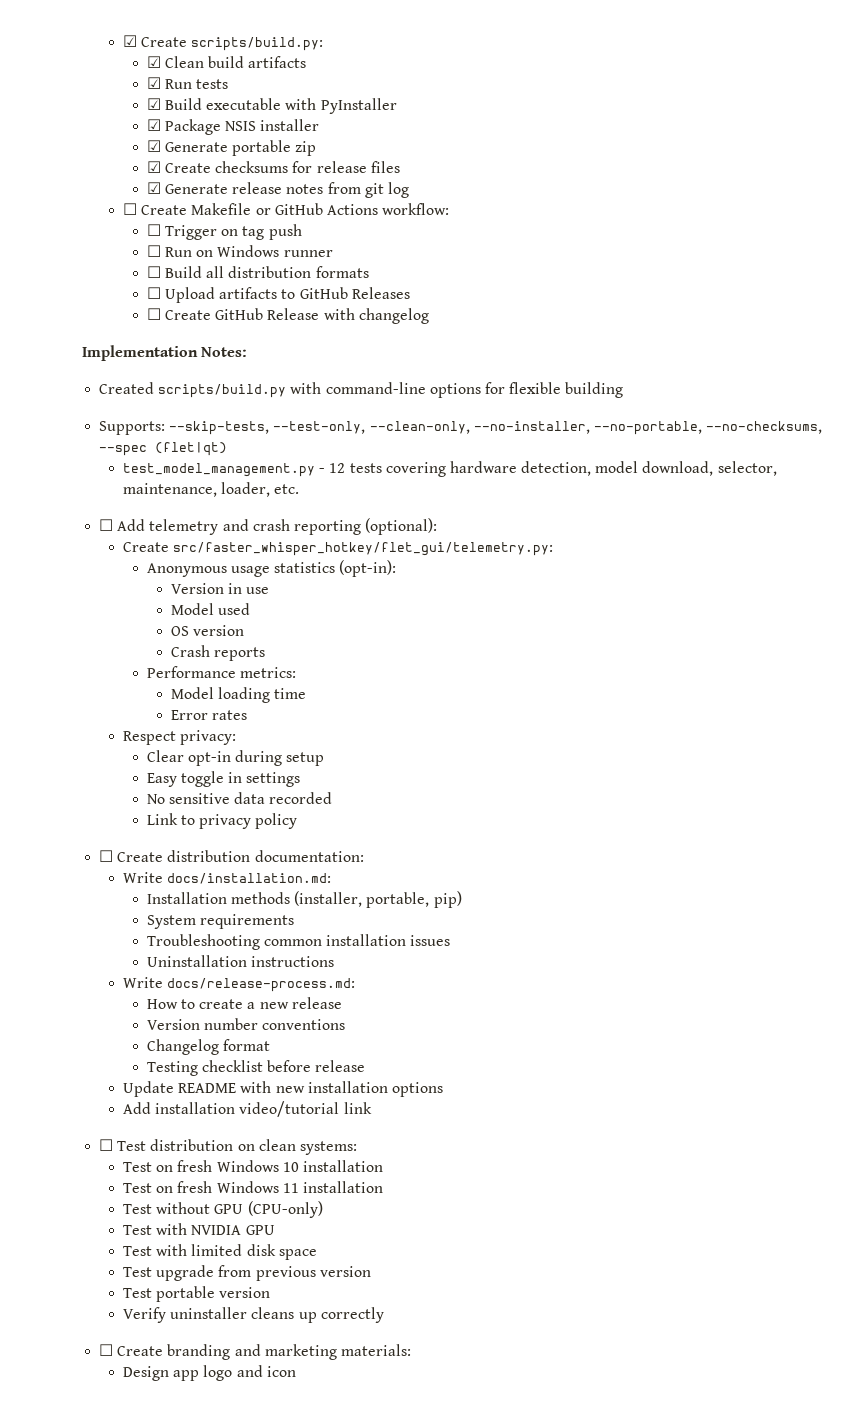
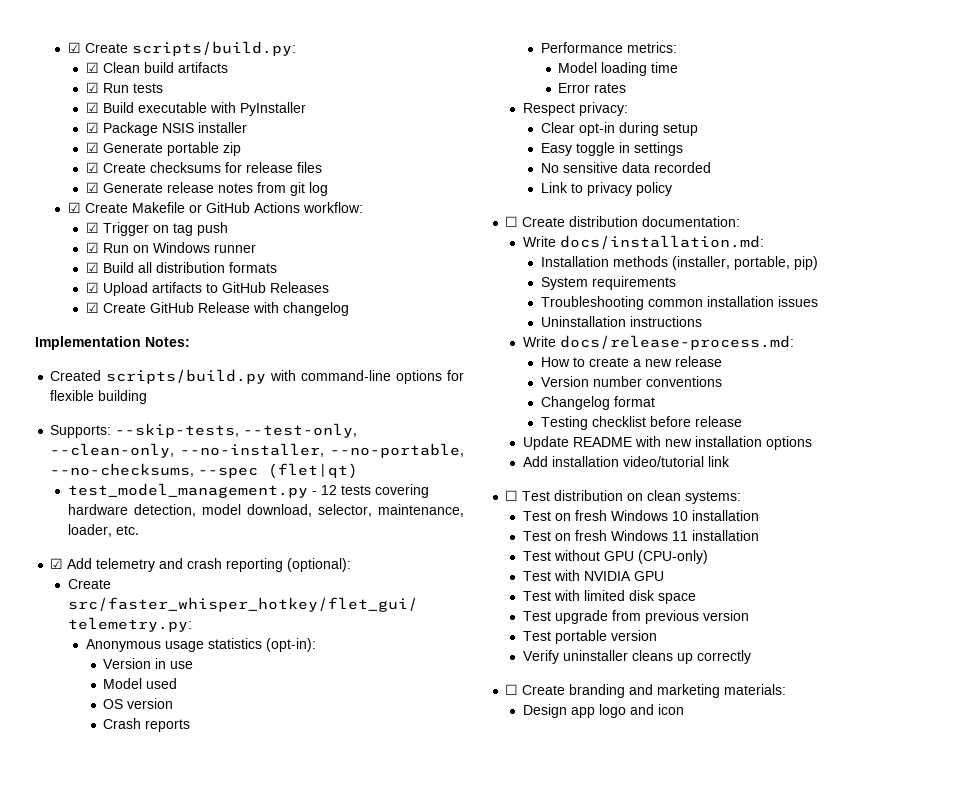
[122,203,137,215] ☐ -> [68,202,82,213] ☑
[146,224,161,236] ☐ -> [85,222,99,233] ☑
[146,245,161,257] ☐ -> [85,242,99,253] ☑
[146,266,161,278] ☐ -> [85,262,99,273] ☑
[146,287,161,299] ☐ -> [85,282,99,293] ☑
[146,308,161,320] ☐ -> [85,302,99,313] ☑
[99,519,114,531] ☐ -> [50,558,64,569] ☑

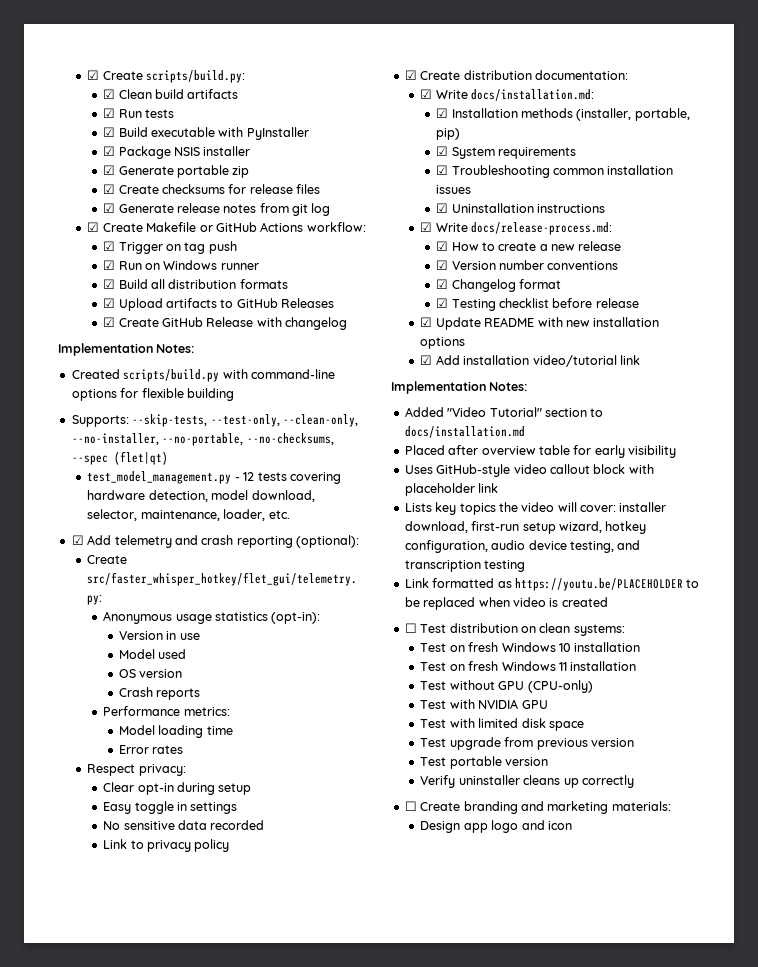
[505,216,519,227] ☐ -> [404,70,417,80] ☑
(741, 221) none -> [420,89,433,99] ☑
(765, 242) none -> [436,108,449,118] ☑
(818, 263) none -> [436,146,449,156] ☑
(676, 283) none -> [436,165,449,175] ☑
(818, 301) none -> [436,203,449,213] ☑
(702, 321) none -> [420,222,433,232] ☑
(795, 342) none -> [436,241,449,251] ☑
(722, 361) none -> [436,260,449,270] ☑
(722, 381) none -> [436,279,449,289] ☑
(655, 401) none -> [436,298,449,308] ☑
(742, 421) none -> [420,317,433,327] ☑
(813, 443) none -> [420,355,433,365] ☑
(731, 461) none -> [391,381,528,394] [404,407,604,417] [404,426,525,438] [404,445,676,458] [404,464,654,477] [404,483,499,496] [404,502,667,515] [404,521,647,534] [404,540,641,553] [404,560,526,572] [404,578,700,591] [404,597,608,610] // Implementation Notes: // Added "Video Tutorial" section to docs/installation.md // Placed after overview table for early visibility // Uses GitHub-style video callout block with placeholder link // Lists key topics the video will cover: installer download, first-run setup wizard, hotkey configuration, audio device testing, and transcription testing // Link formatted as https://youtu.be/PLACEHOLDER to be replaced when video is created

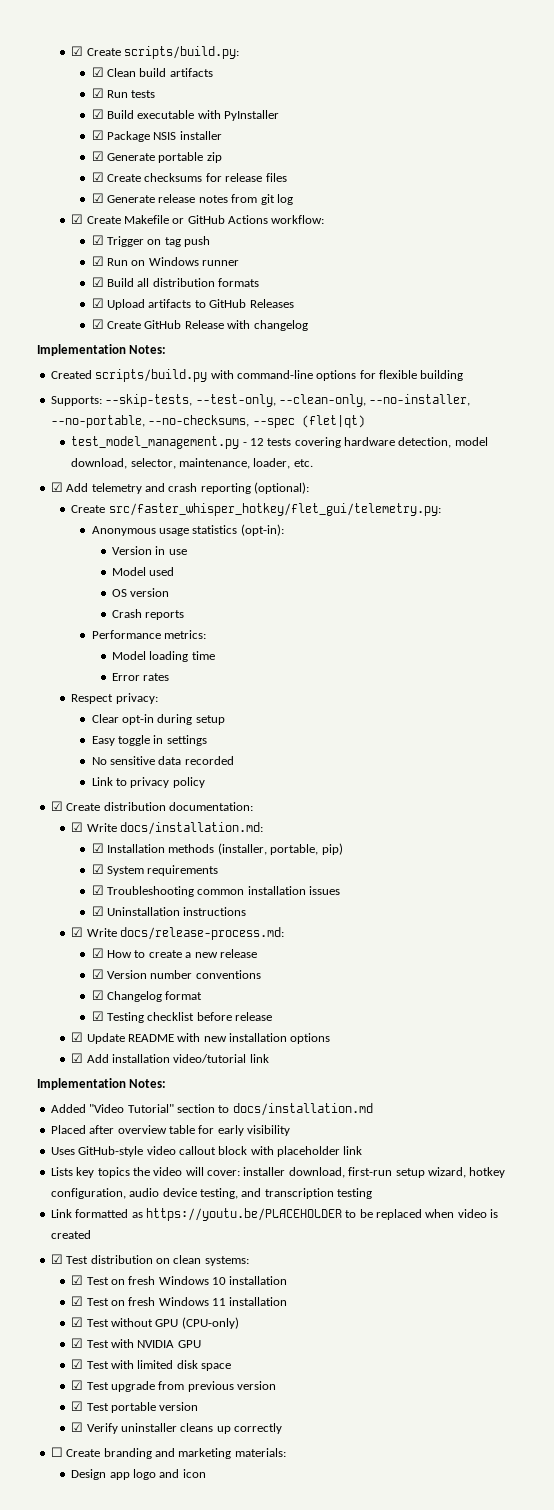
[404,623,417,633] ☐ -> [50,1254,63,1264] ☑
(625, 630) none -> [71,1275,84,1285] ☑
(641, 647) none -> [71,1296,84,1306] ☑
(637, 666) none -> [71,1317,84,1327] ☑
(593, 686) none -> [71,1338,84,1348] ☑
(548, 704) none -> [71,1359,84,1369] ☑
(584, 726) none -> [71,1380,84,1390] ☑
(634, 742) none -> [71,1401,84,1411] ☑
(549, 761) none -> [71,1422,84,1432] ☑

